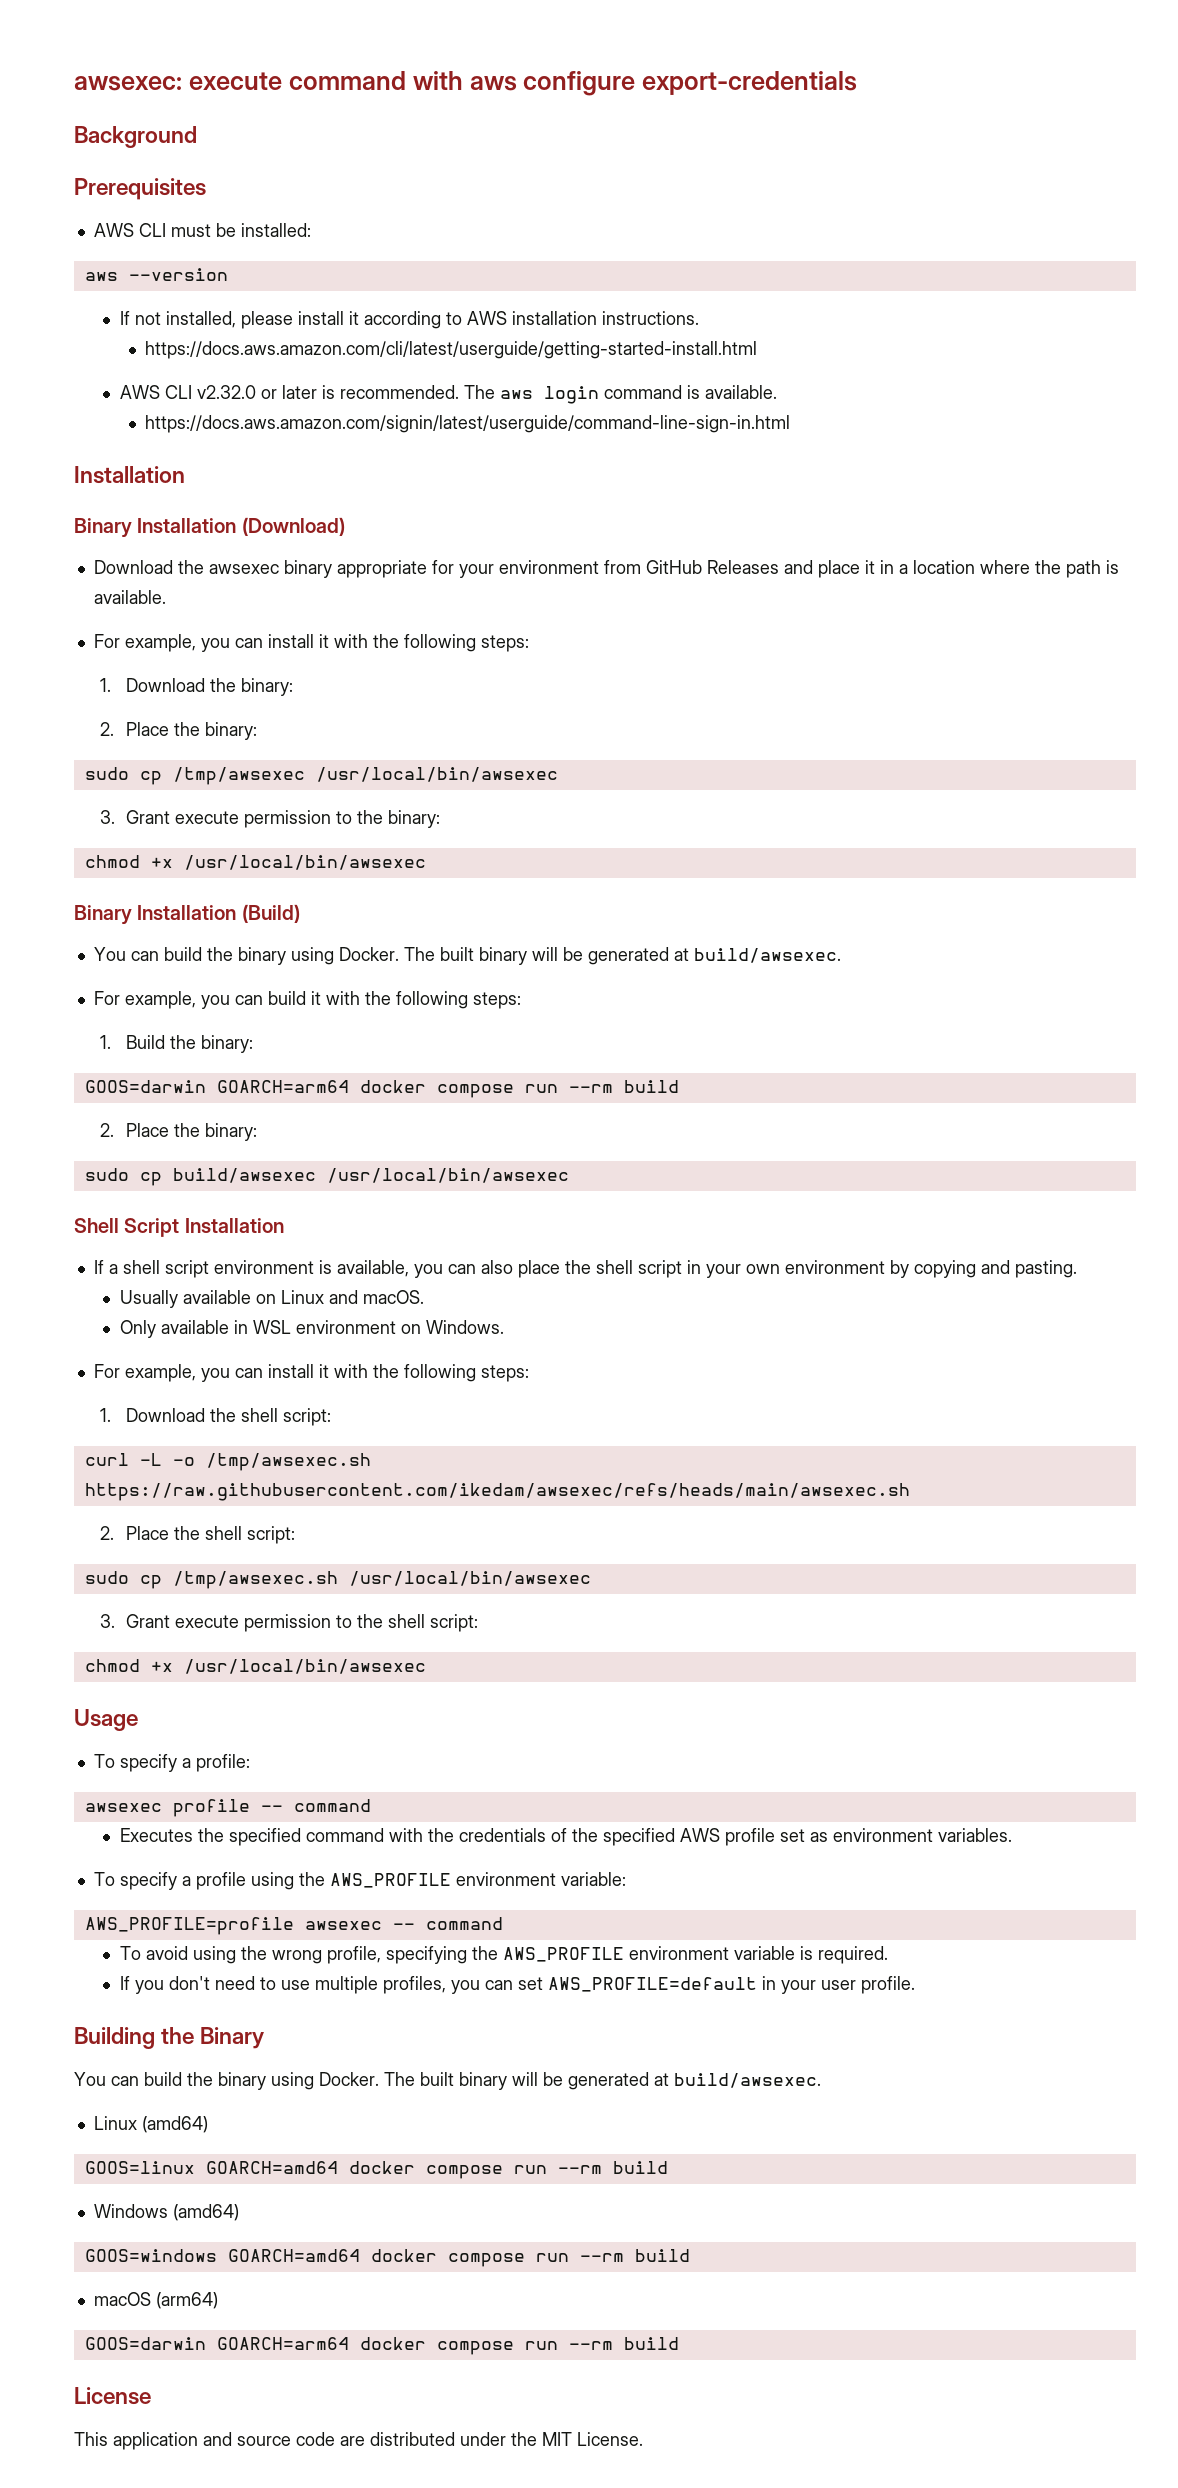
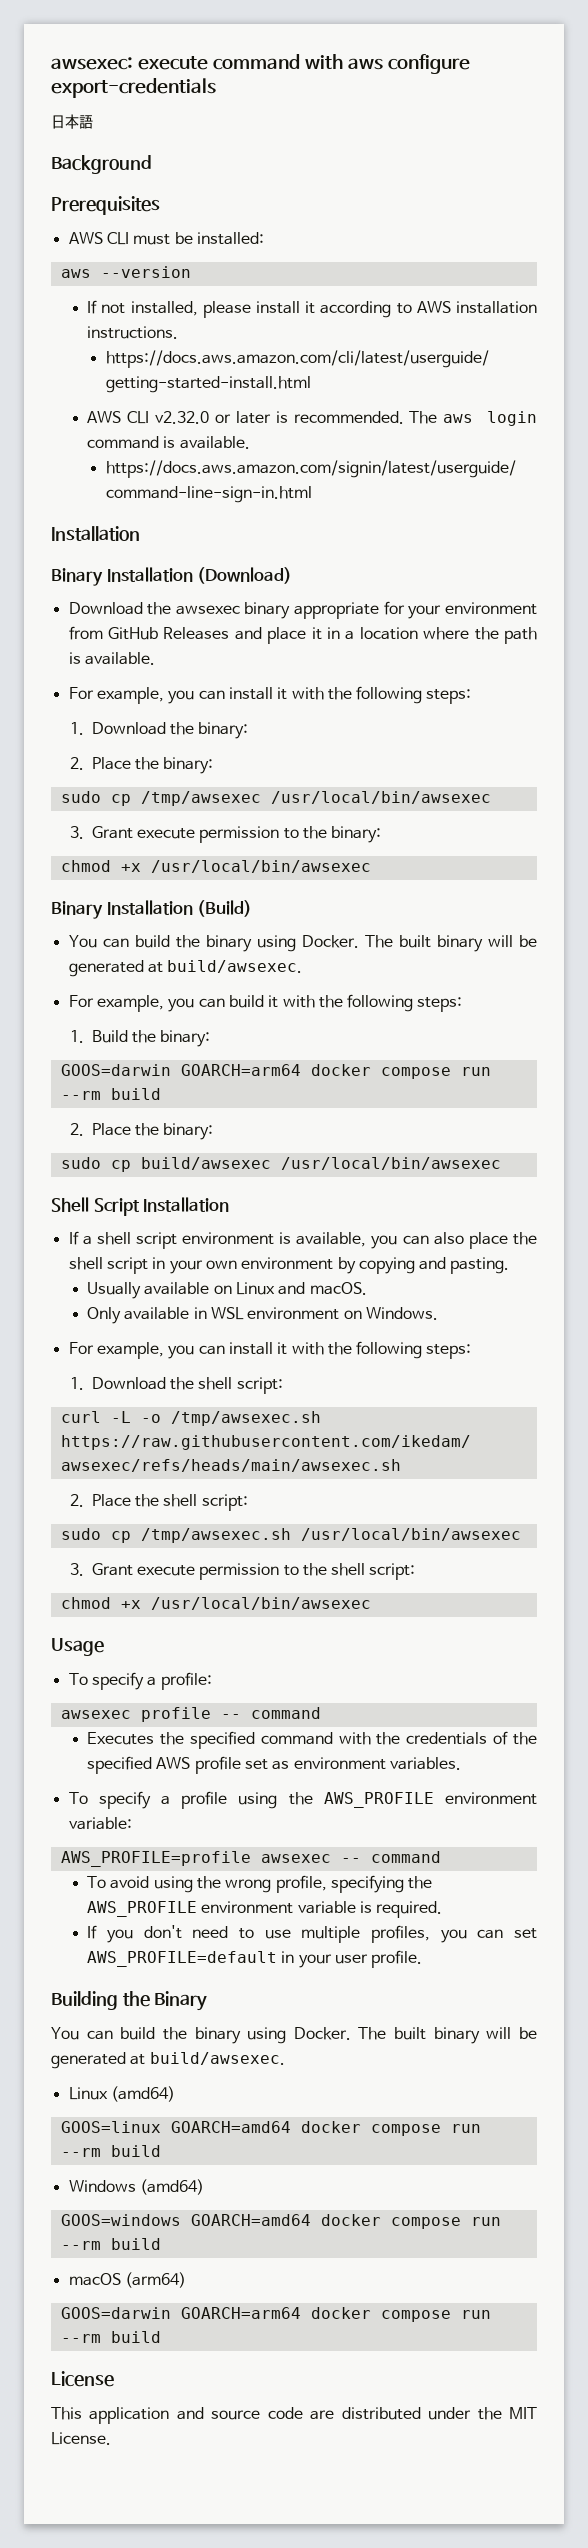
(858, 83) none -> [51,114,93,129] // 日本語

